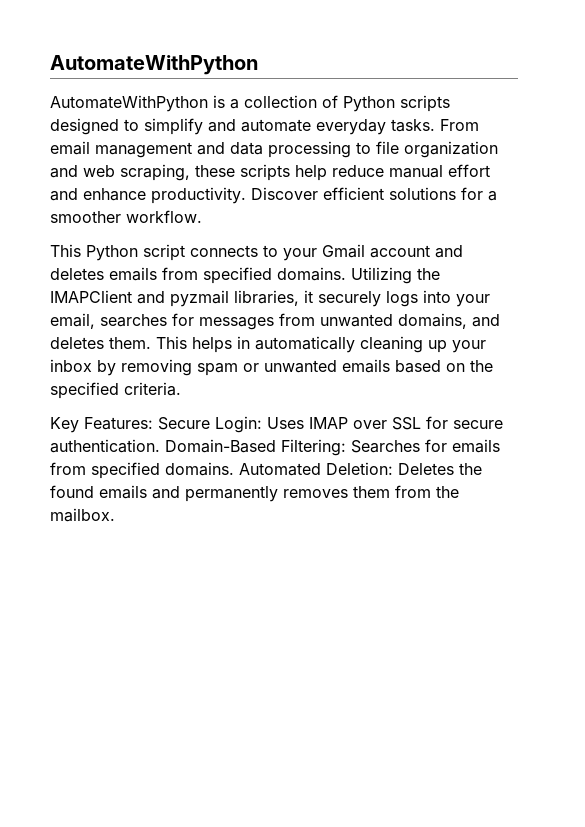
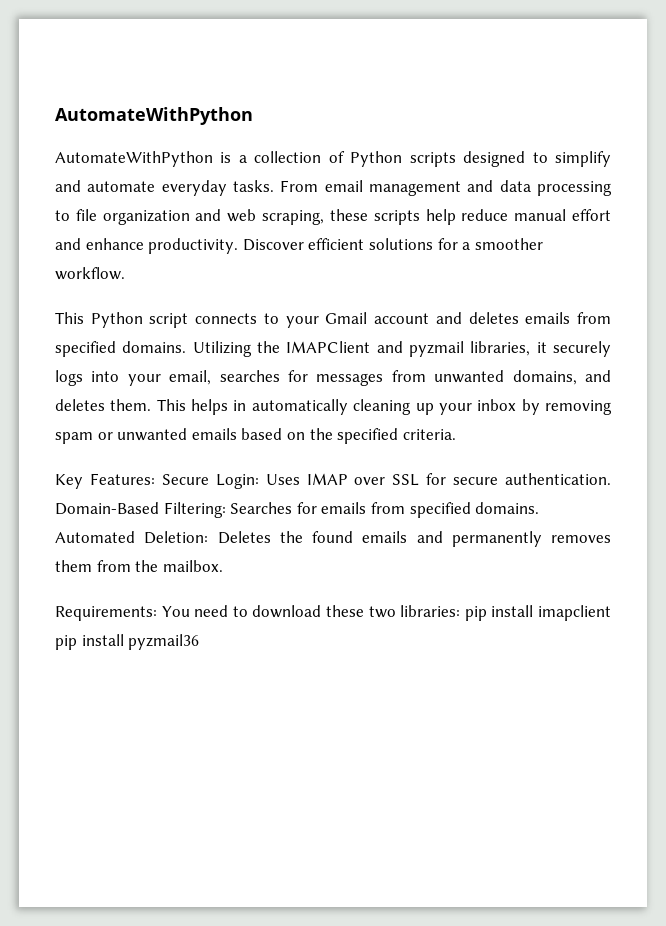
(115, 515) none -> [55,605,612,621] [55,634,200,650] // Requirements: You need to download these two libraries: pip install imapclient pip install pyzmail36

